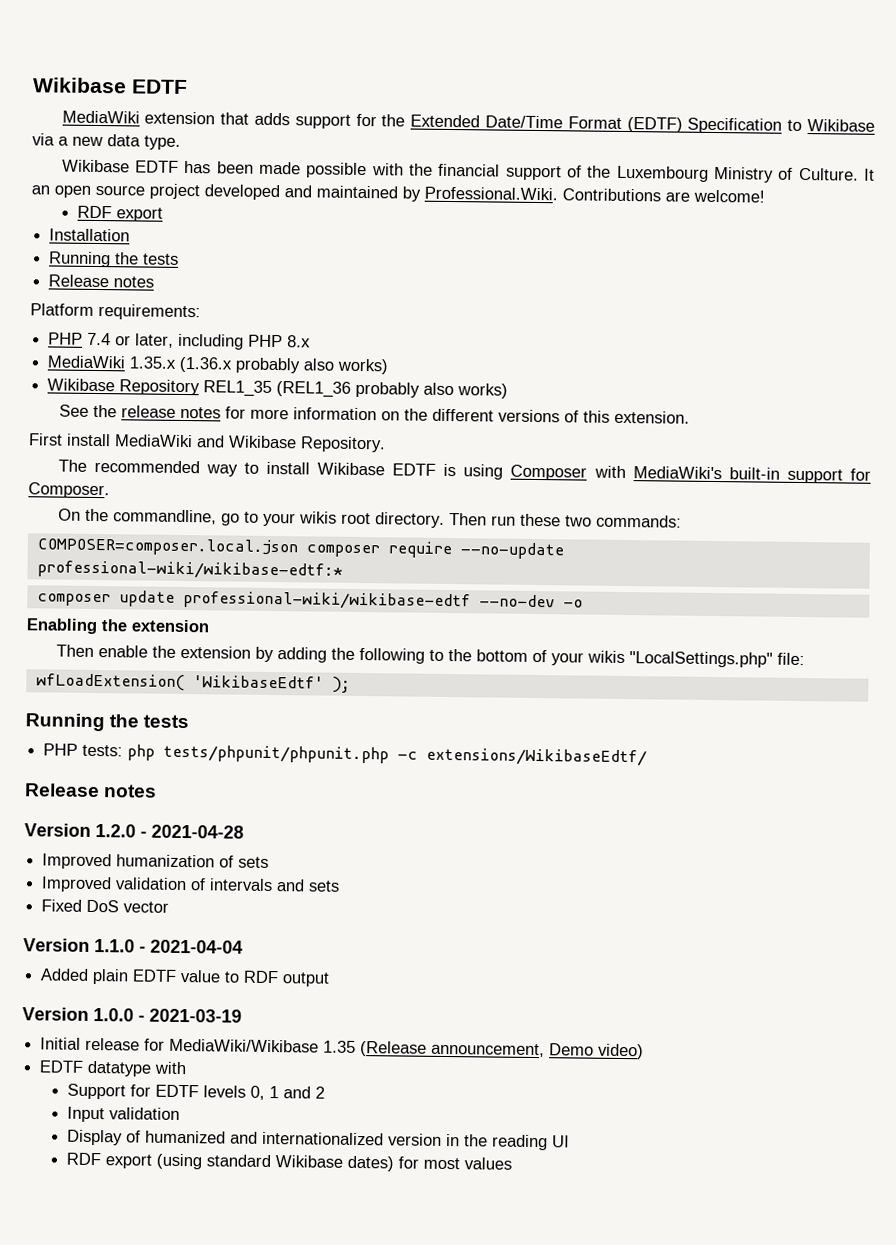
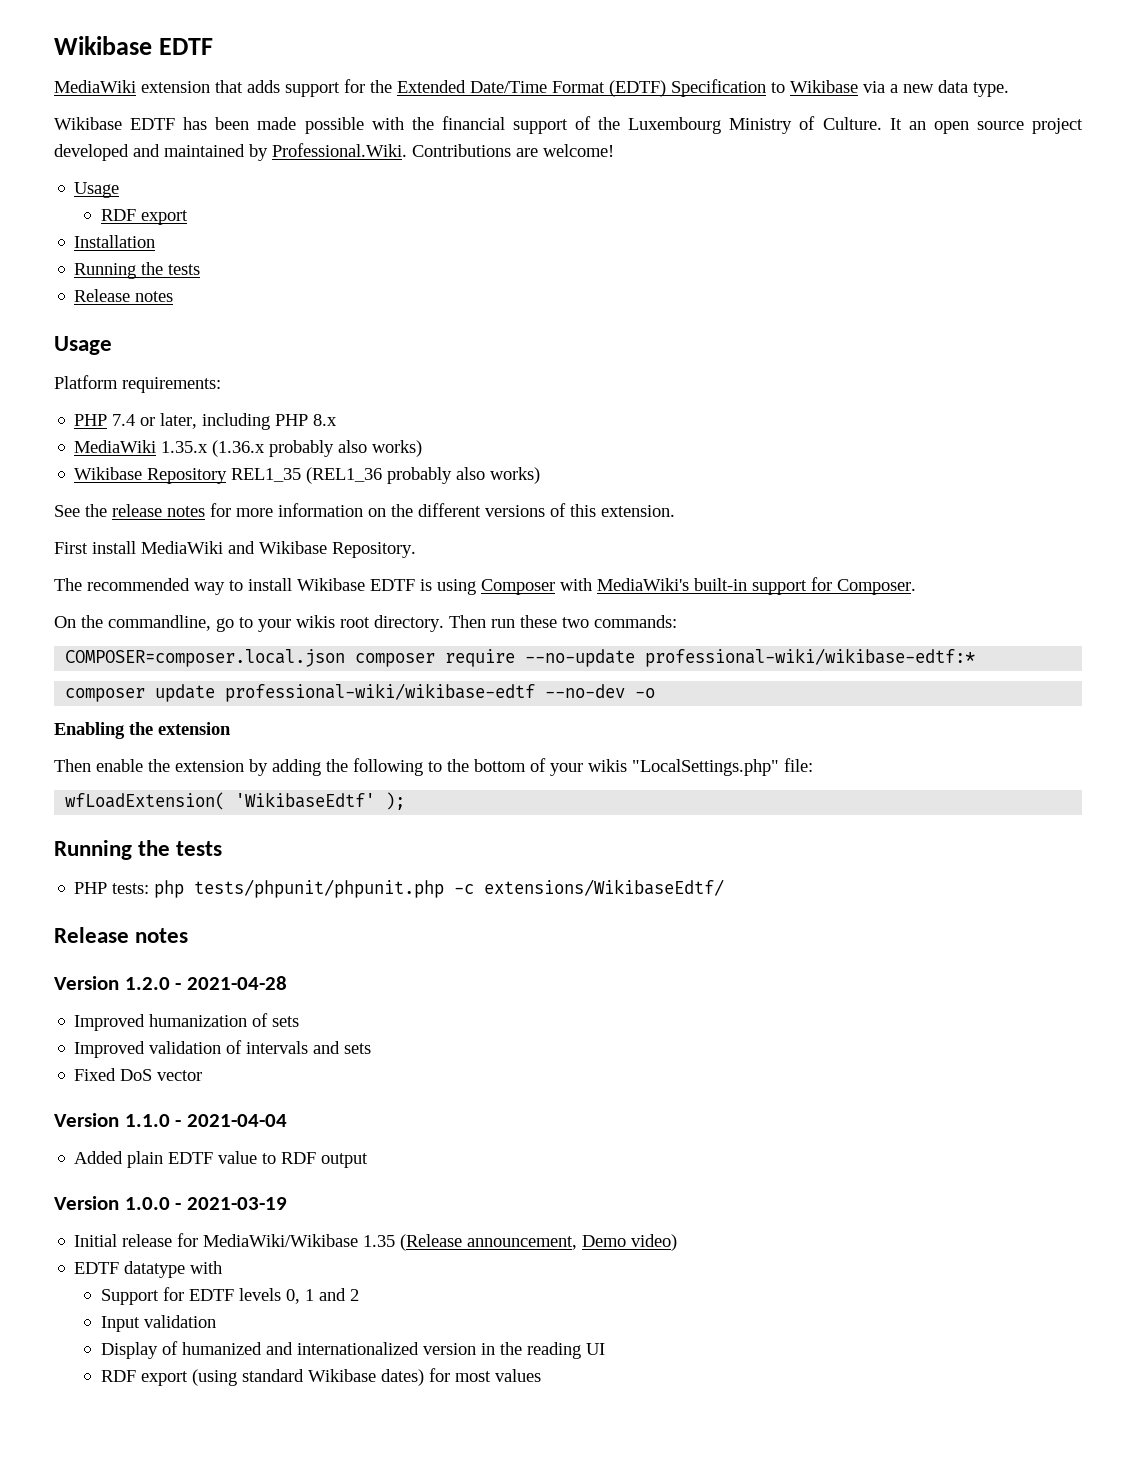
(765, 196) none -> [74,182,120,198] // Usage
(155, 282) none -> [54,336,112,355] // Usage

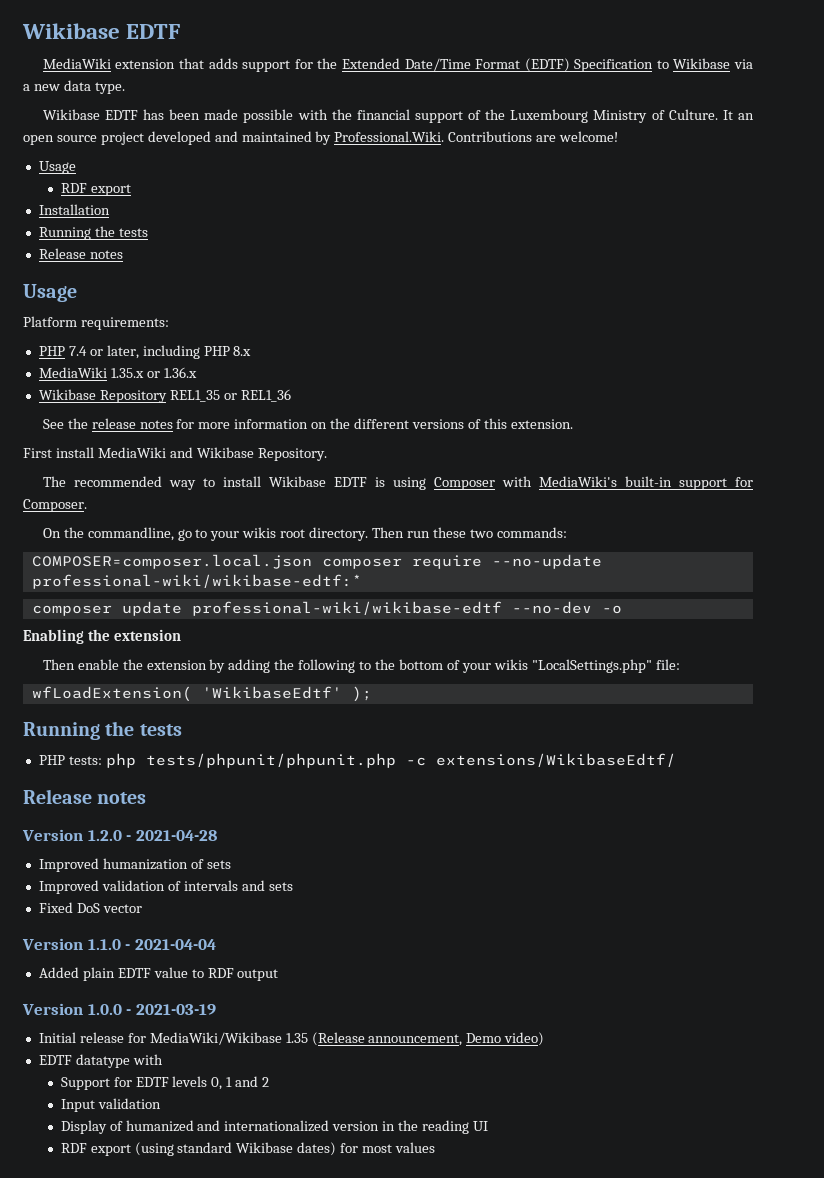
[212,440,423,457] (1.36.x probably also works) -> [146,367,197,378] or 1.36.x
[306,467,541,484] (REL1_36 probably also works) -> [223,389,291,402] or REL1_36

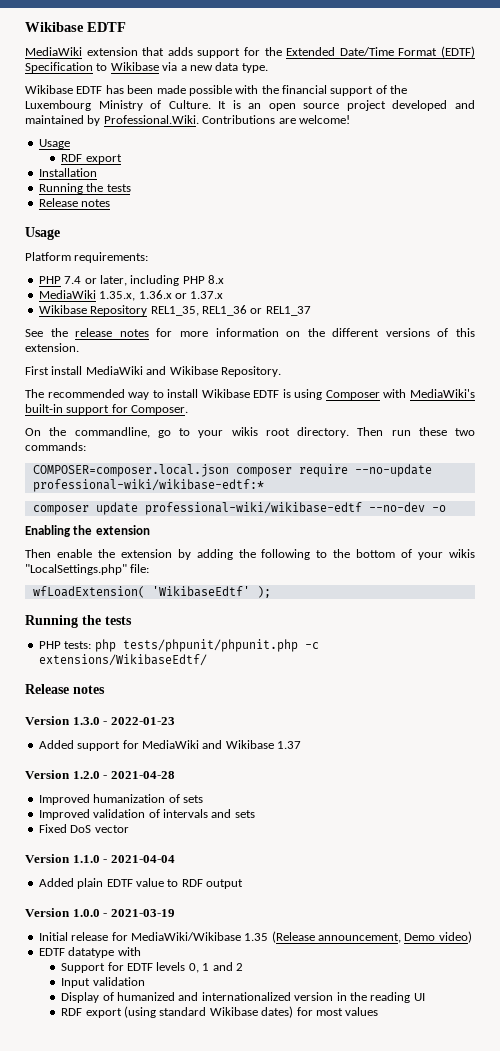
(733, 115) none -> [232,100,241,109] is
[110,367,197,378] [38,389,291,403] 1.35.x or 1.36.x // Wikibase Repository REL1_35 or REL1_36 -> [99,290,224,301] [38,305,311,316] 1.35.x, 1.36.x or 1.37.x // Wikibase Repository REL1_35, REL1_36 or REL1_37
(147, 798) none -> [25,716,175,725] [38,740,301,751] // Version 1.3.0 - 2022-01-23 // Added support for MediaWiki and Wikibase 1.37

